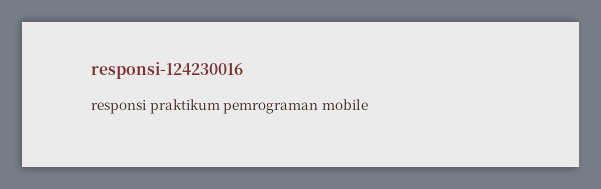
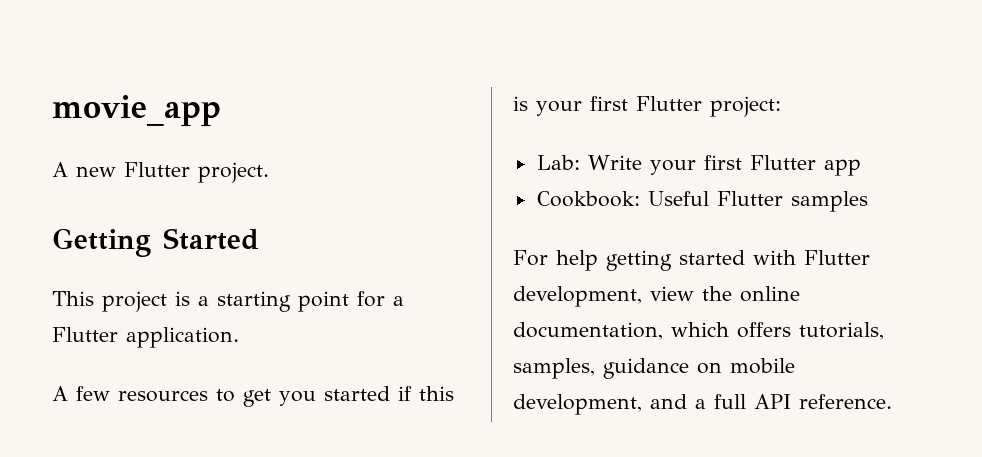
[91,62,243,79] [91,99,368,114] responsi-124230016 // responsi praktikum pemrograman mobile -> [52,95,221,127] [52,162,269,183] [52,228,259,257] [52,291,404,312] [52,327,239,348] [52,386,454,407] [513,96,781,117] [536,155,861,176] [536,191,868,212] [513,250,870,271] [513,286,800,307] [513,322,884,340] [513,358,795,379] [513,394,892,415] movie_app // A new Flutter project. // Getting Started // This project is a starting point for a Flutter application. // A few resources to get you started if this is your first Flutter project: // Lab: Write your first Flutter app // Cookbook: Useful Flutter samples // For help getting started with Flutter development, view the online documentation, which offers tutorials, samples, guidance on mobile development, and a full API reference.

